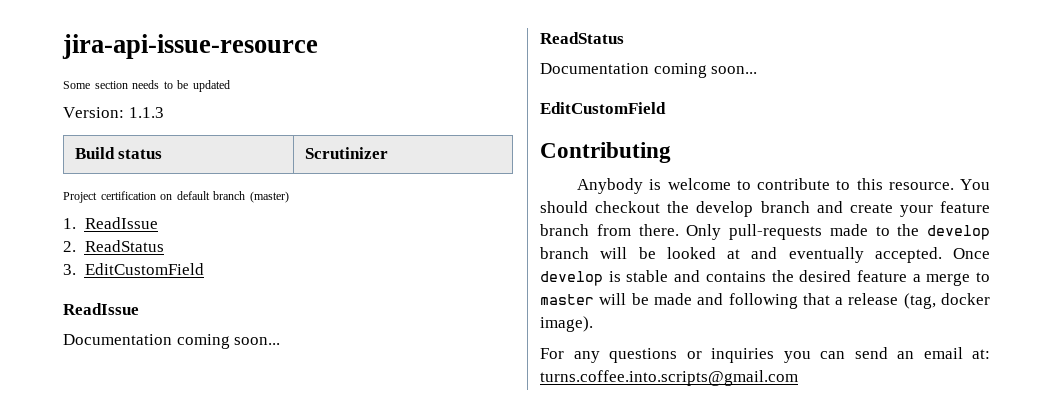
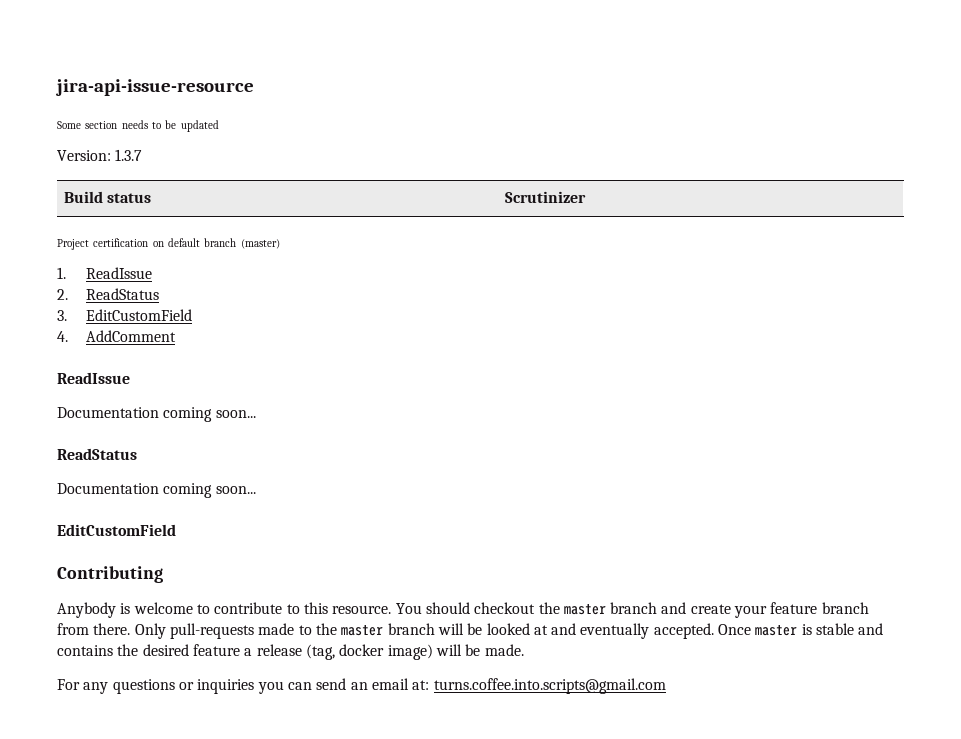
[128,107,164,118] 1.1.3 -> [115,149,143,161] 1.3.7
(204, 269) none -> [57,330,177,342] // 4. AddComment
[696,201,754,217] develop -> [563,604,606,615] master
[927,225,990,240] develop -> [341,625,384,636] master
[540,271,603,286] develop -> [755,625,798,636] master
[926,272,990,286] [540,293,990,309] [540,316,593,332] merge to master will be made and following that a release (tag, docker image). -> [256,644,524,660] release (tag, docker image) will be made.

